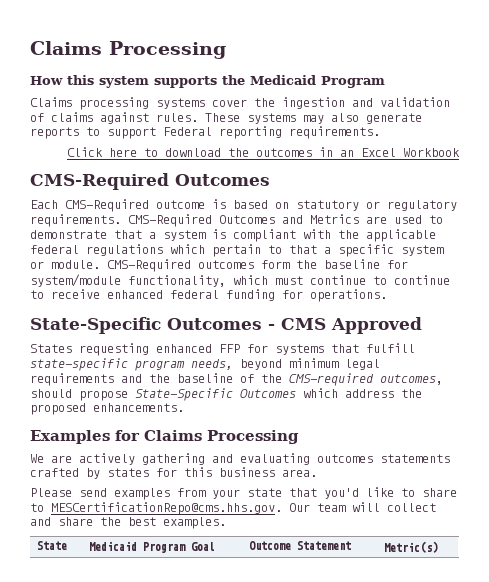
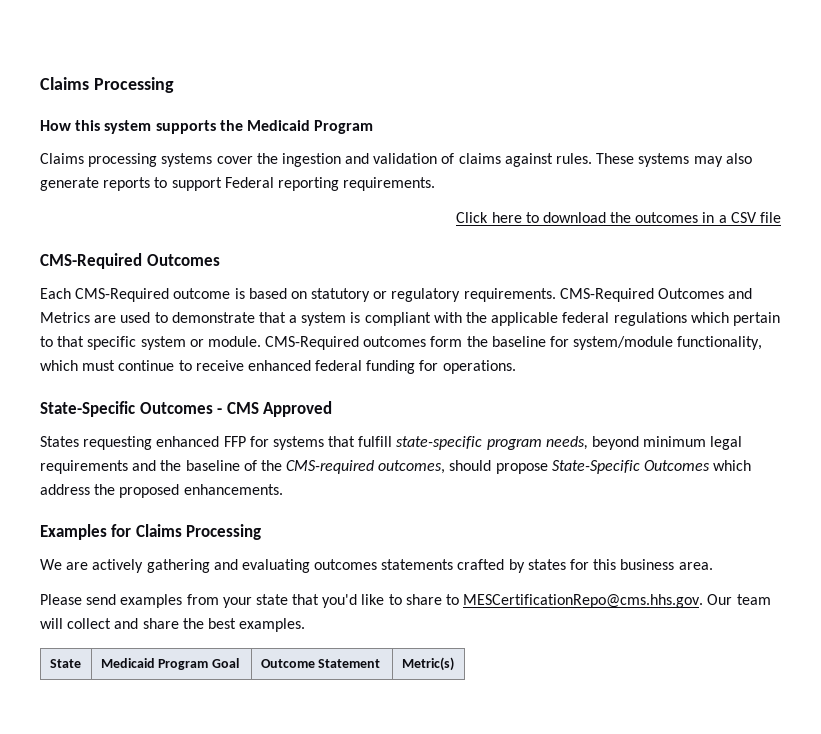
[340,148,460,157] an Excel Workbook -> [718,212,781,223] a CSV file
[324,247,331,254] a -> (85, 341) none
[394,275,450,285] [30,290,44,299] continue to -> (192, 365) none

